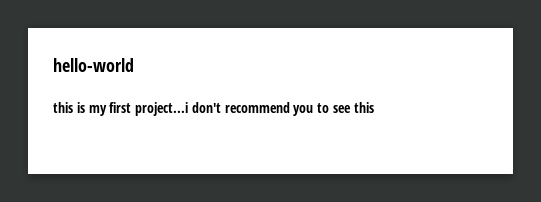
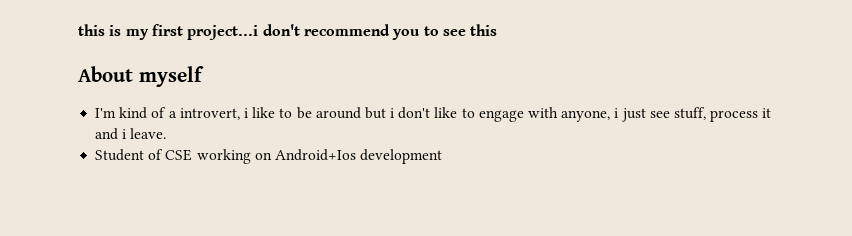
[53,58,134,72] hello-world // -> (78, 30) none
(374, 107) none -> [78,66,204,87] [95,107,772,122] [95,128,167,140] [95,149,443,164] // About myself // I'm kind of a introvert, i like to be around but i don't like to engage with anyone, i just see stuff, process it and i leave. // Student of CSE working on Android+Ios development

